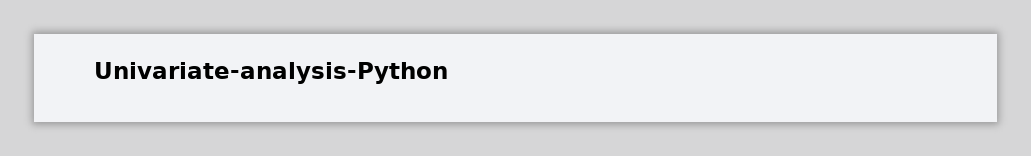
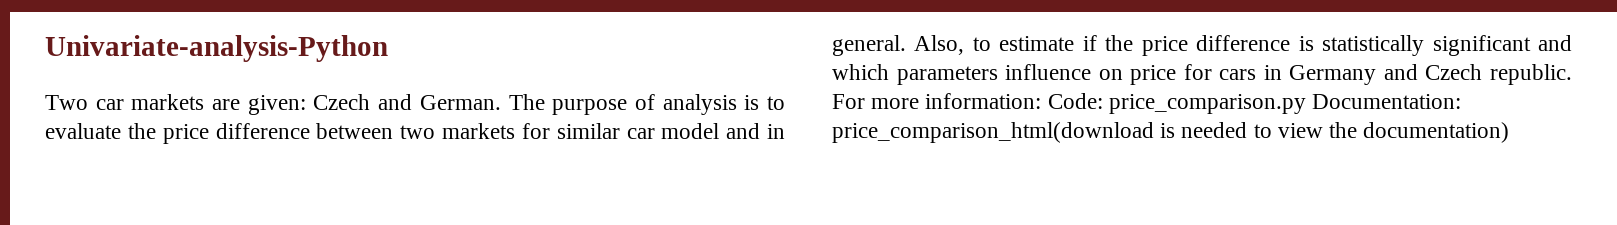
(448, 73) none -> [45,94,785,115] [45,123,785,144] [832,35,1572,56] [832,64,1572,85] [832,93,1462,114] [832,122,1510,143] // Two car markets are given: Czech and German. The purpose of analysis is to evaluate the price difference between two markets for similar car model and in general. Also, to estimate if the price difference is statistically significant and which parameters influence on price for cars in Germany and Czech republic. For more information: Code: price_comparison.py Documentation: price_comparison_html(download is needed to view the documentation)

